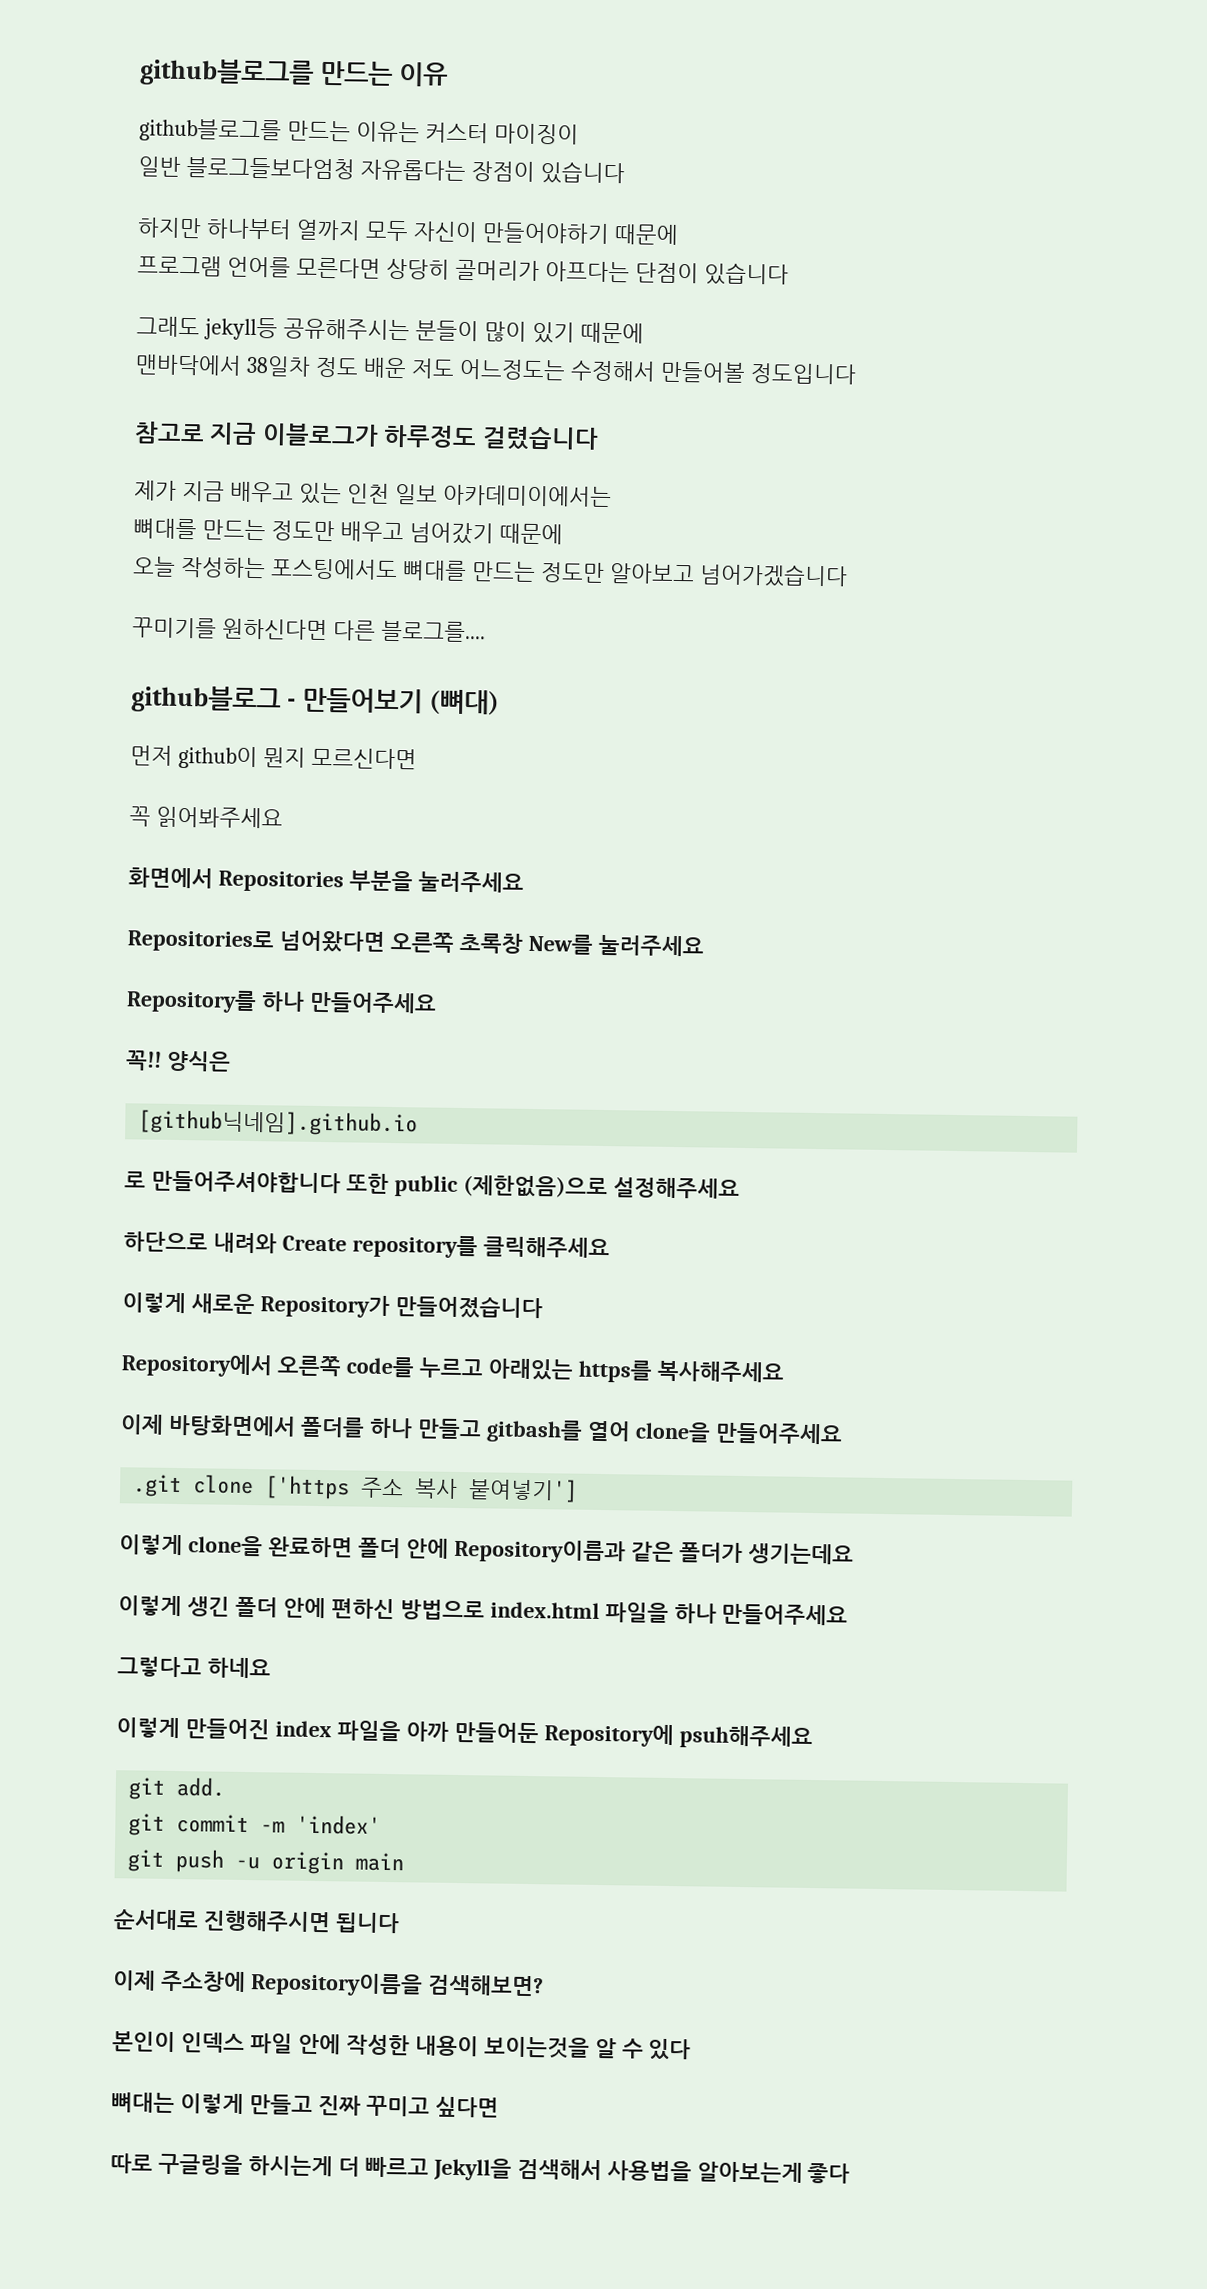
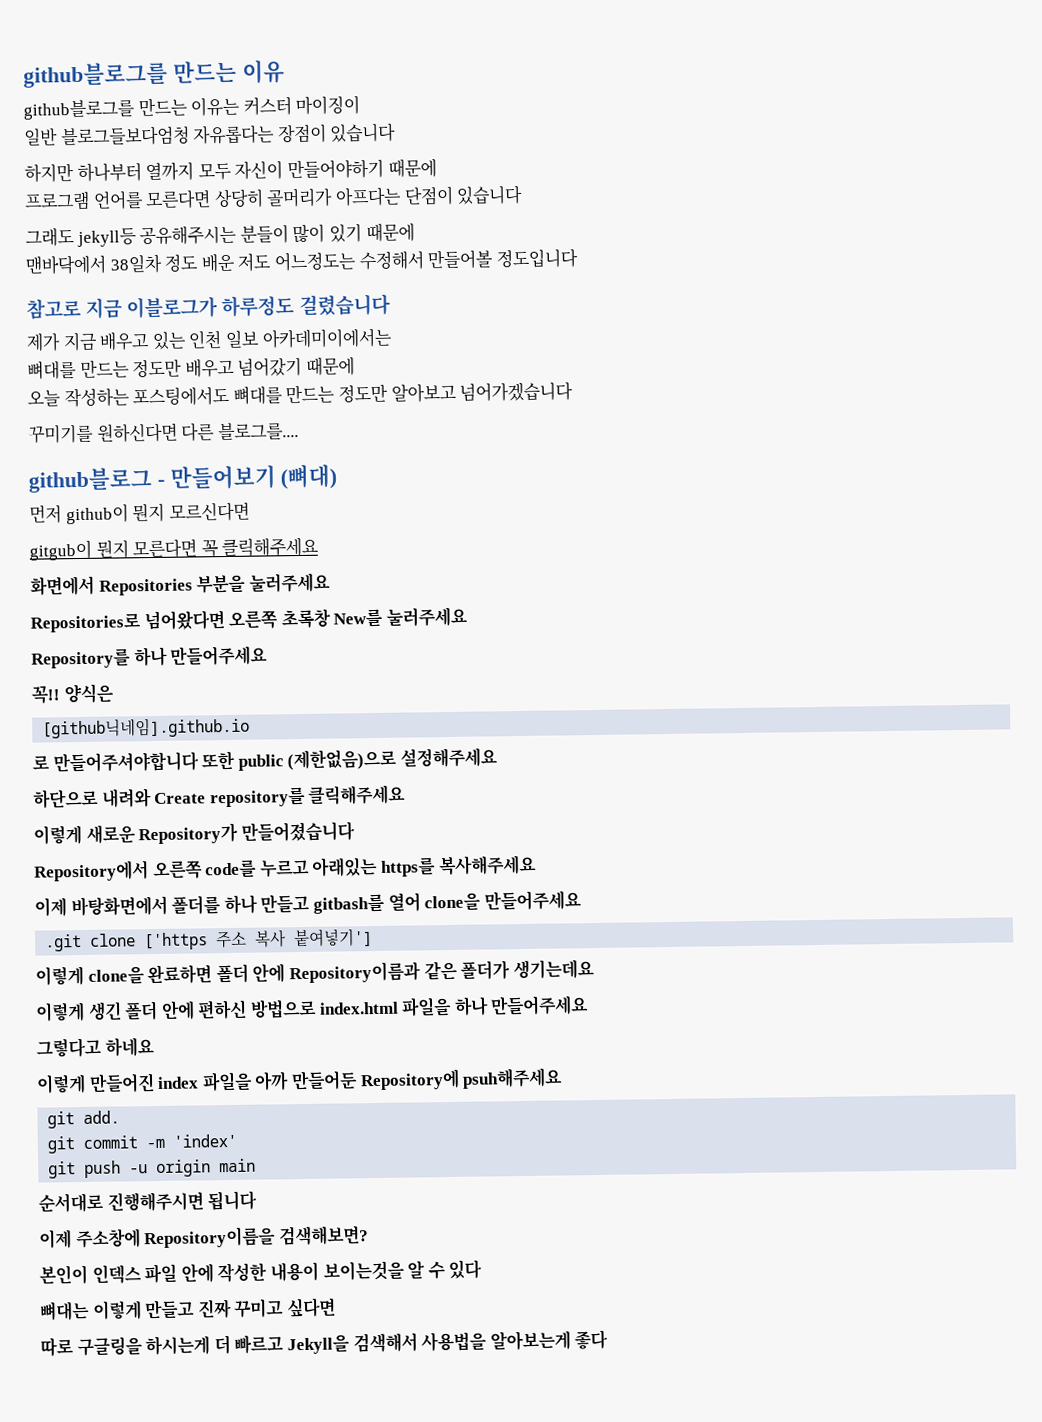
[129,806,283,829] 꼭 읽어봐주세요 -> [29,536,320,561] gitgub이 뭔지 모른다면 꼭 클릭해주세요

